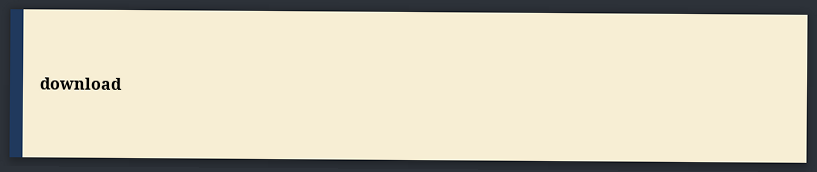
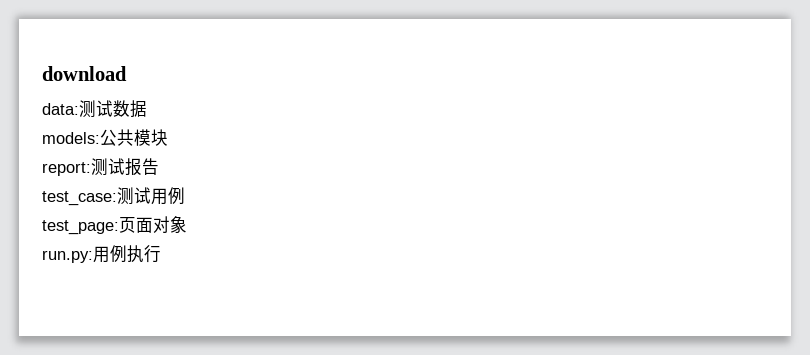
(123, 83) none -> [42,100,147,118] [42,129,168,146] [42,158,159,176] [42,187,185,206] [42,216,187,235] [42,245,161,263] // data:测试数据 // models:公共模块 // report:测试报告 // test_case:测试用例 // test_page:页面对象 // run.py:用例执行

